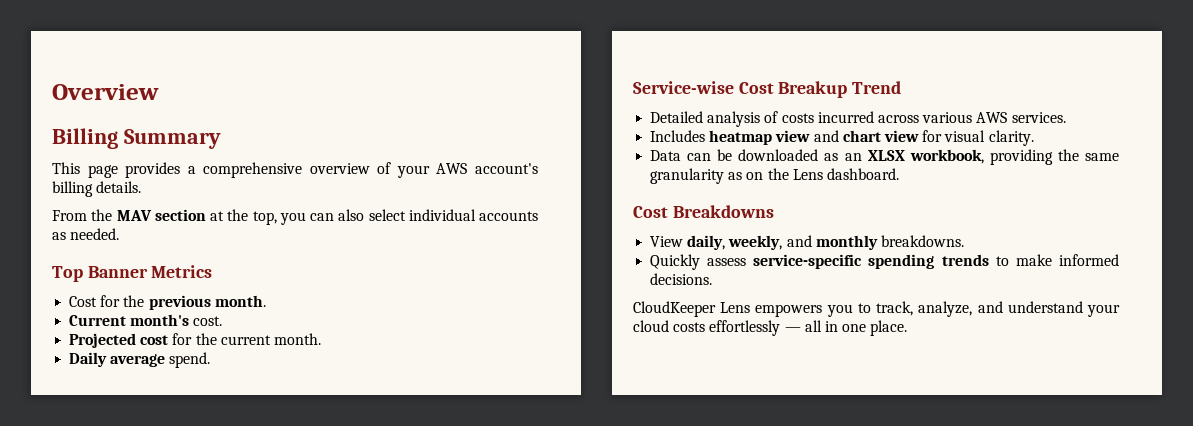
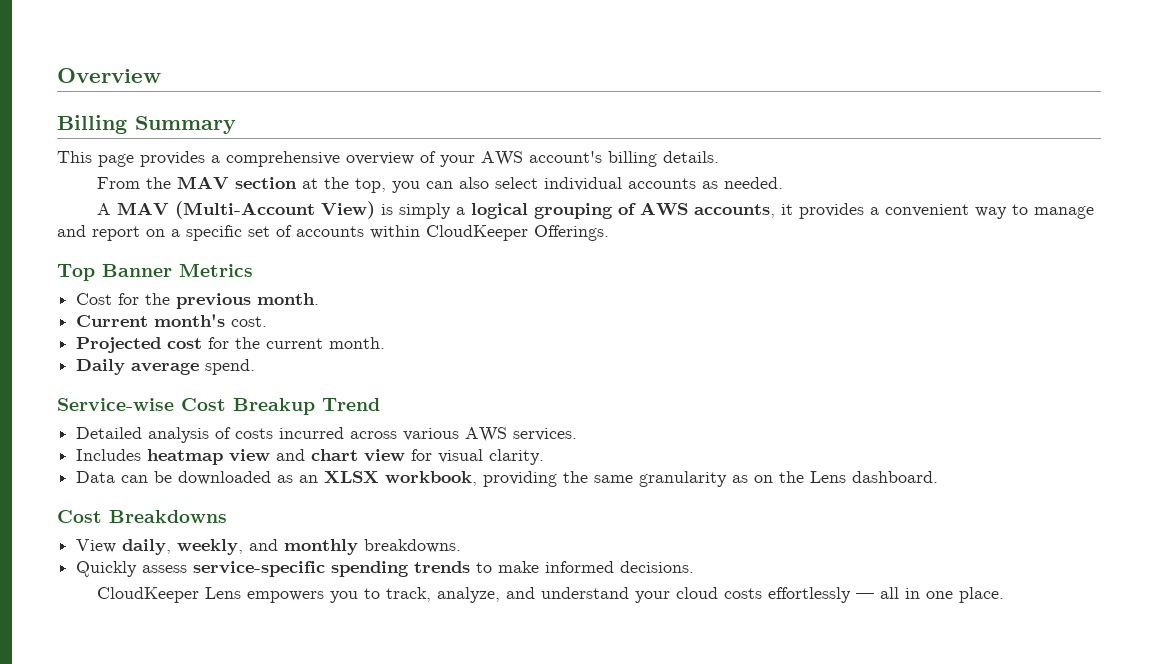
(120, 234) none -> [96,201,1094,219] [57,225,609,241] // A MAV (Multi-Account View) is simply a logical grouping of AWS accounts, it provides a convenient way to manage and report on a specific set of accounts within CloudKeeper Offerings.

